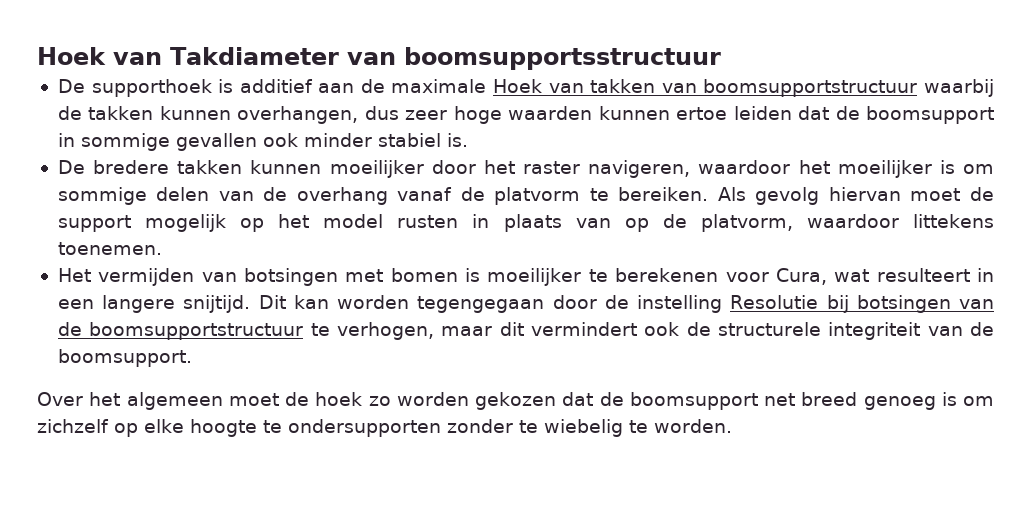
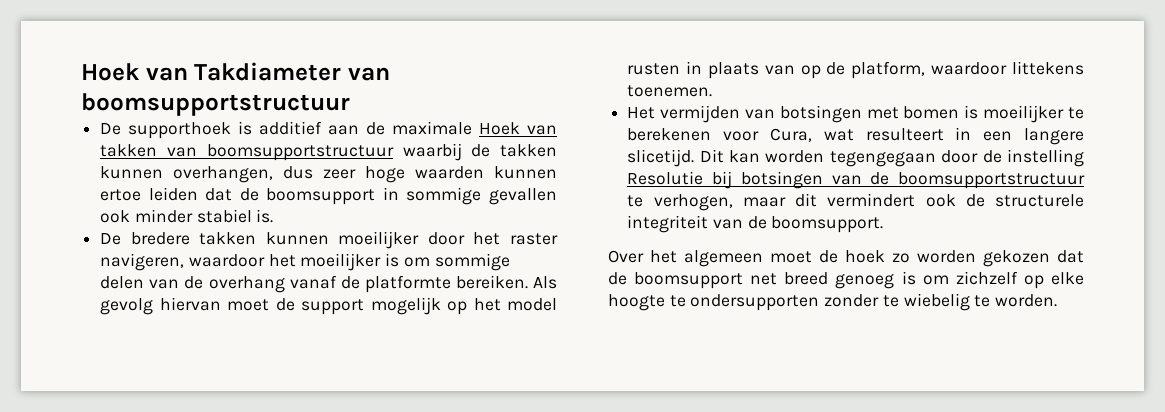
[403,47,721,70] boomsupportsstructuur -> [81,93,350,116] boomsupportstructuur
[494,187,609,205] platvorm te -> [364,275,451,293] platformte
[700,214,793,232] platvorm, -> [851,61,926,79] platform,
[183,295,251,313] snijtijd. -> [627,149,695,167] slicetijd.

